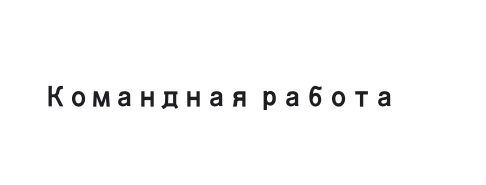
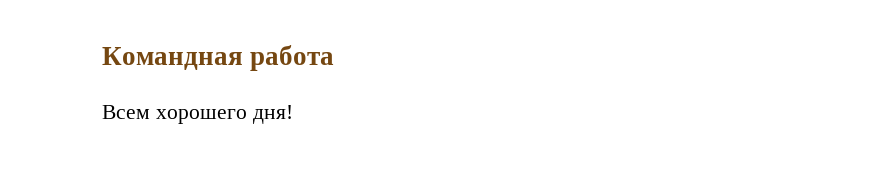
(396, 98) none -> [102,105,293,124] // Всем хорошего дня!

